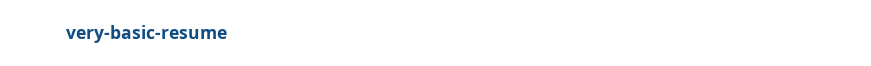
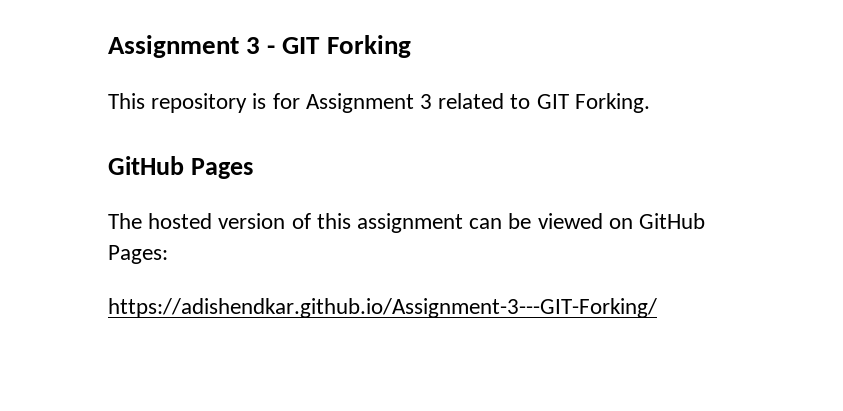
[66,25,227,43] very-basic-resume -> [108,35,411,58] [108,93,650,113] [108,156,253,179] [108,213,706,233] [108,245,168,264] [108,298,657,318] Assignment 3 - GIT Forking // This repository is for Assignment 3 related to GIT Forking. // GitHub Pages // The hosted version of this assignment can be viewed on GitHub Pages: // https://adishendkar.github.io/Assignment-3---GIT-Forking/

